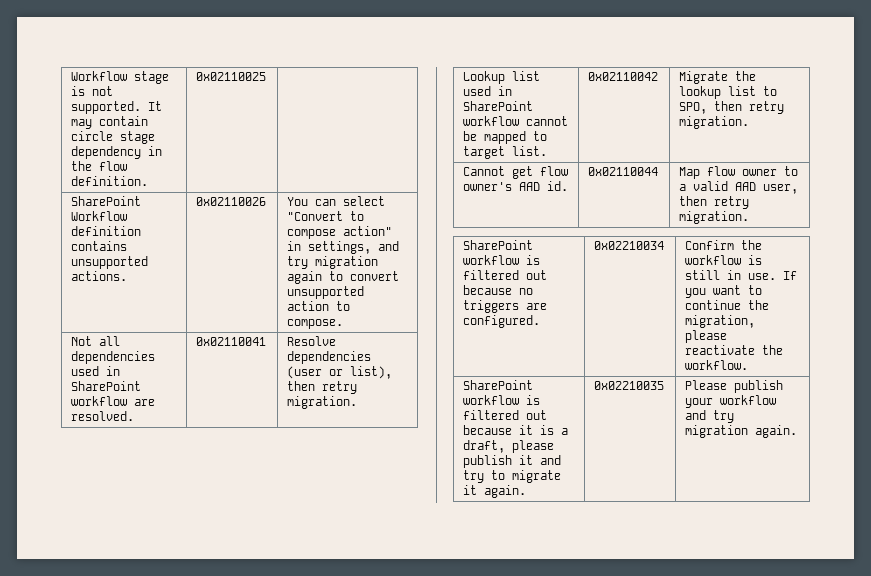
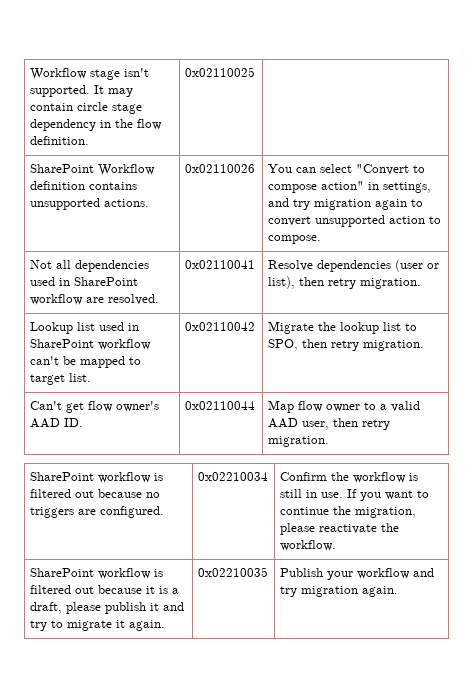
[70,86,113,96] is not -> [123,68,149,77] isn't
[525,116,568,126] cannot -> [29,356,59,365] can't
[462,166,505,176] Cannot -> [29,401,62,410] Can't
[546,181,568,191] id. -> [63,418,83,427] ID.
[684,380,783,393] Please publish -> [279,568,323,577] Publish

